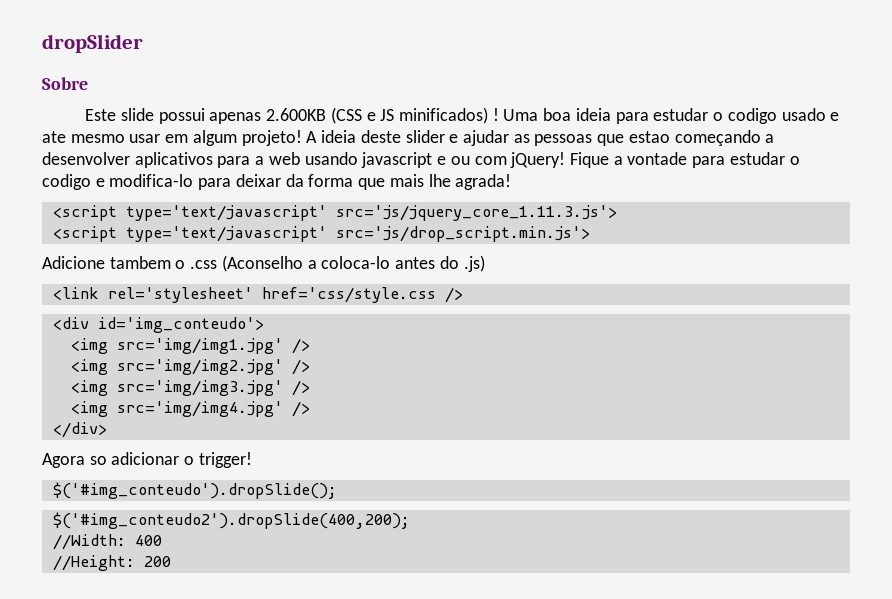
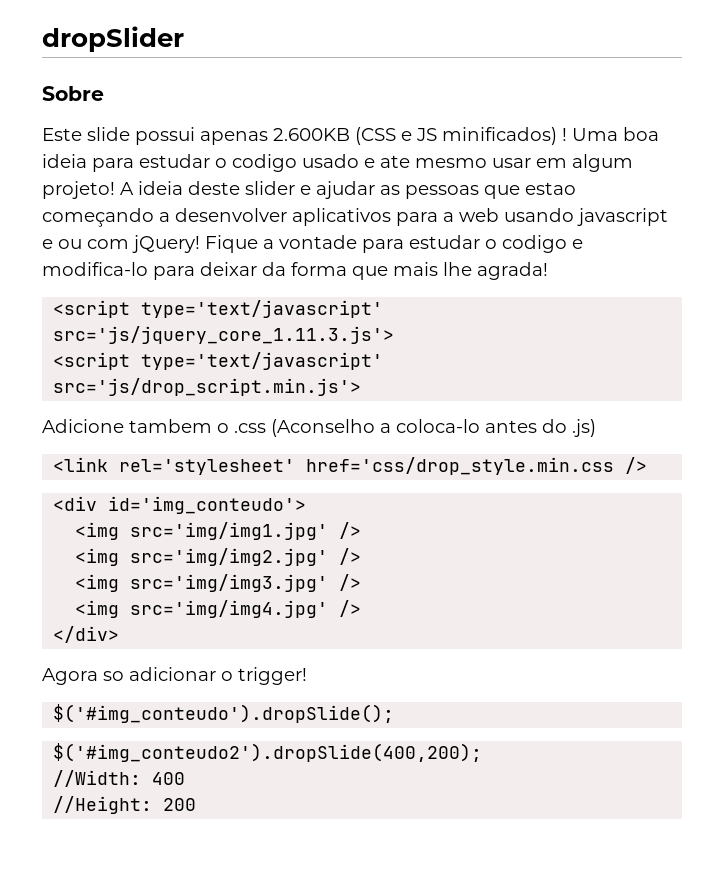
[261,287,436,303] href='css/style.css -> [306,457,615,475] href='css/drop_style.min.css

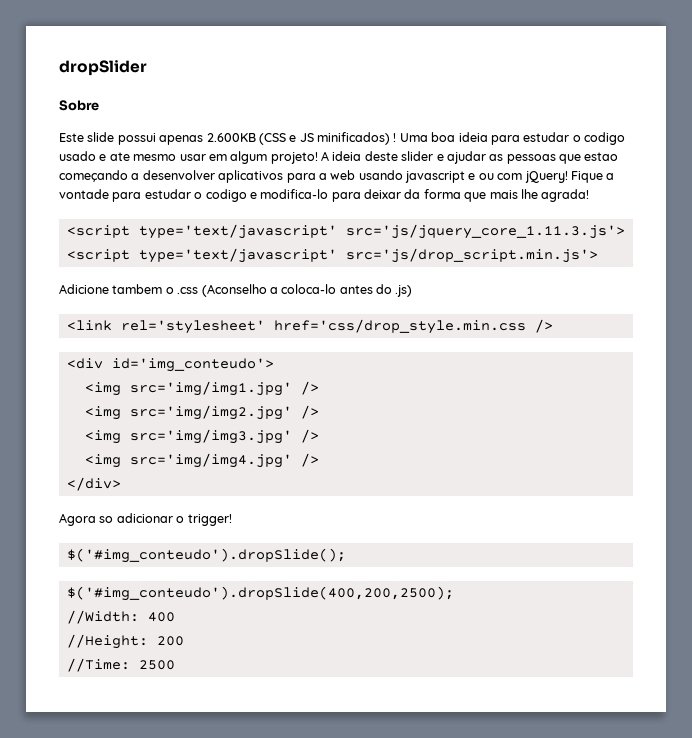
[53,743,483,762] $('#img_conteudo2').dropSlide(400,200); -> [66,586,454,601] $('#img_conteudo').dropSlide(400,200,2500);
(197, 804) none -> [66,658,175,672] // //Time: 2500

